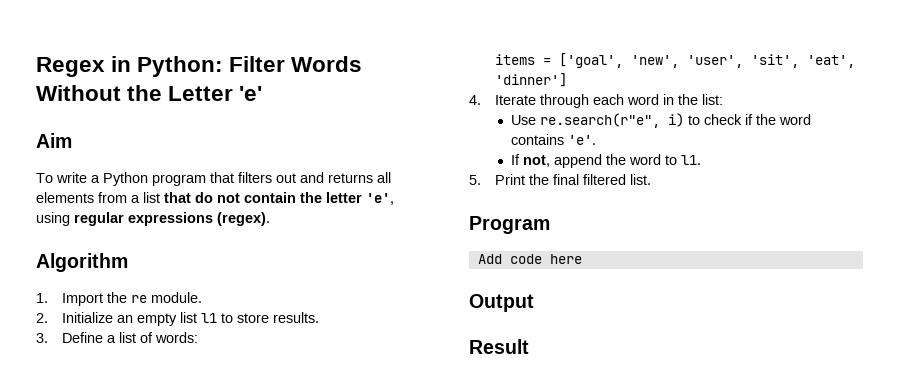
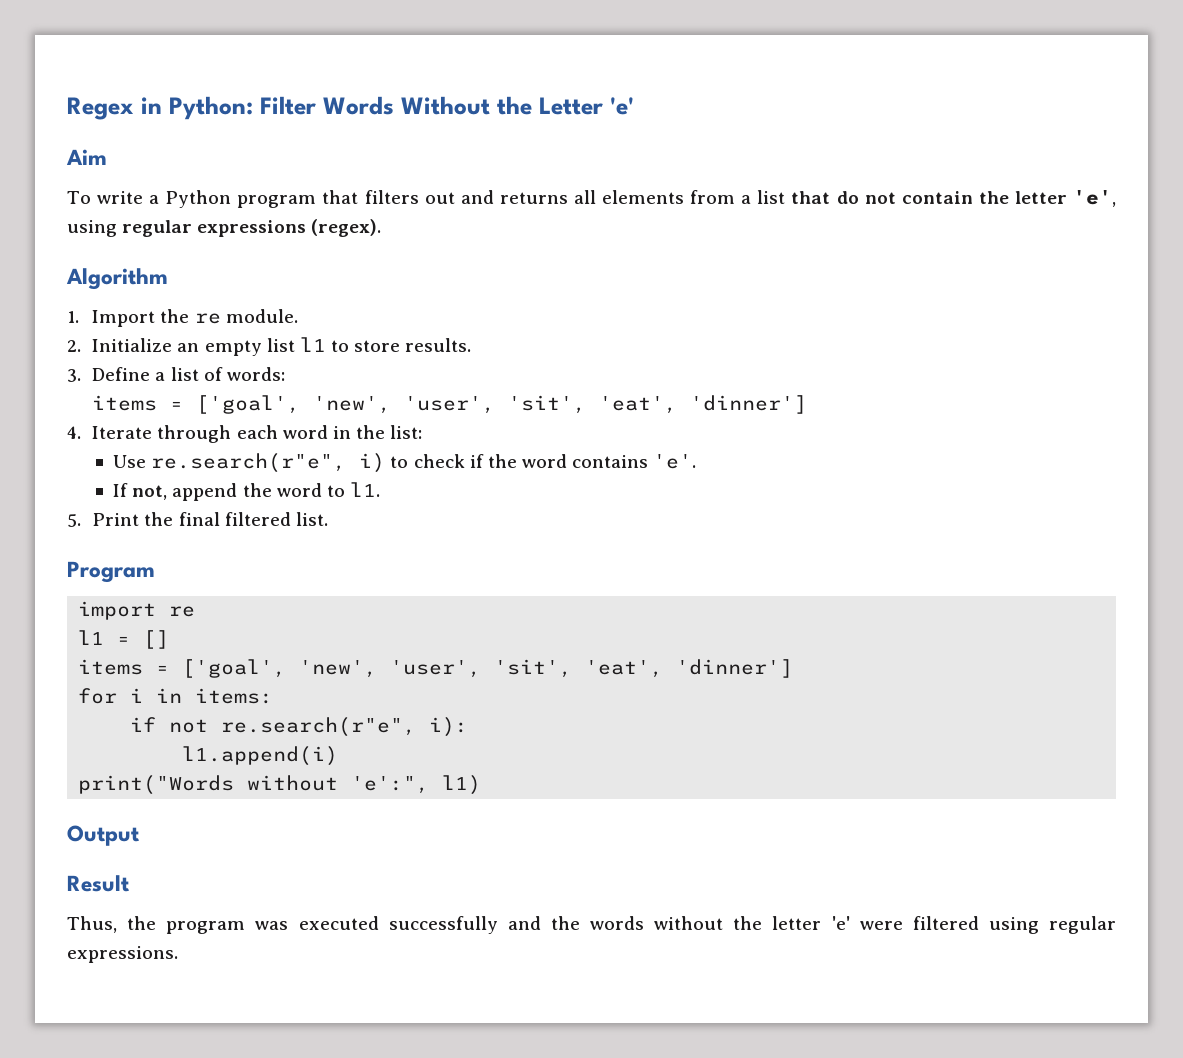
[477,254,582,264] [469,294,534,312] [469,339,529,354] Add code here // Output // Result -> [78,601,196,620] [78,630,170,649] [78,659,794,678] [78,688,274,704] [130,717,469,737] [182,746,339,766] [78,775,482,795] [67,825,139,846] [67,875,129,892] [67,916,1116,934] [67,946,178,963] import re // l1 = [] // items = ['goal', 'new', 'user', 'sit', 'eat', 'dinner'] // for i in items: // if not re.search(r"e", i): // l1.append(i) // print("Words without 'e':", l1) // Output // Result // Thus, the program was executed successfully and the words without the letter 'e' were filtered using regular expressions.

